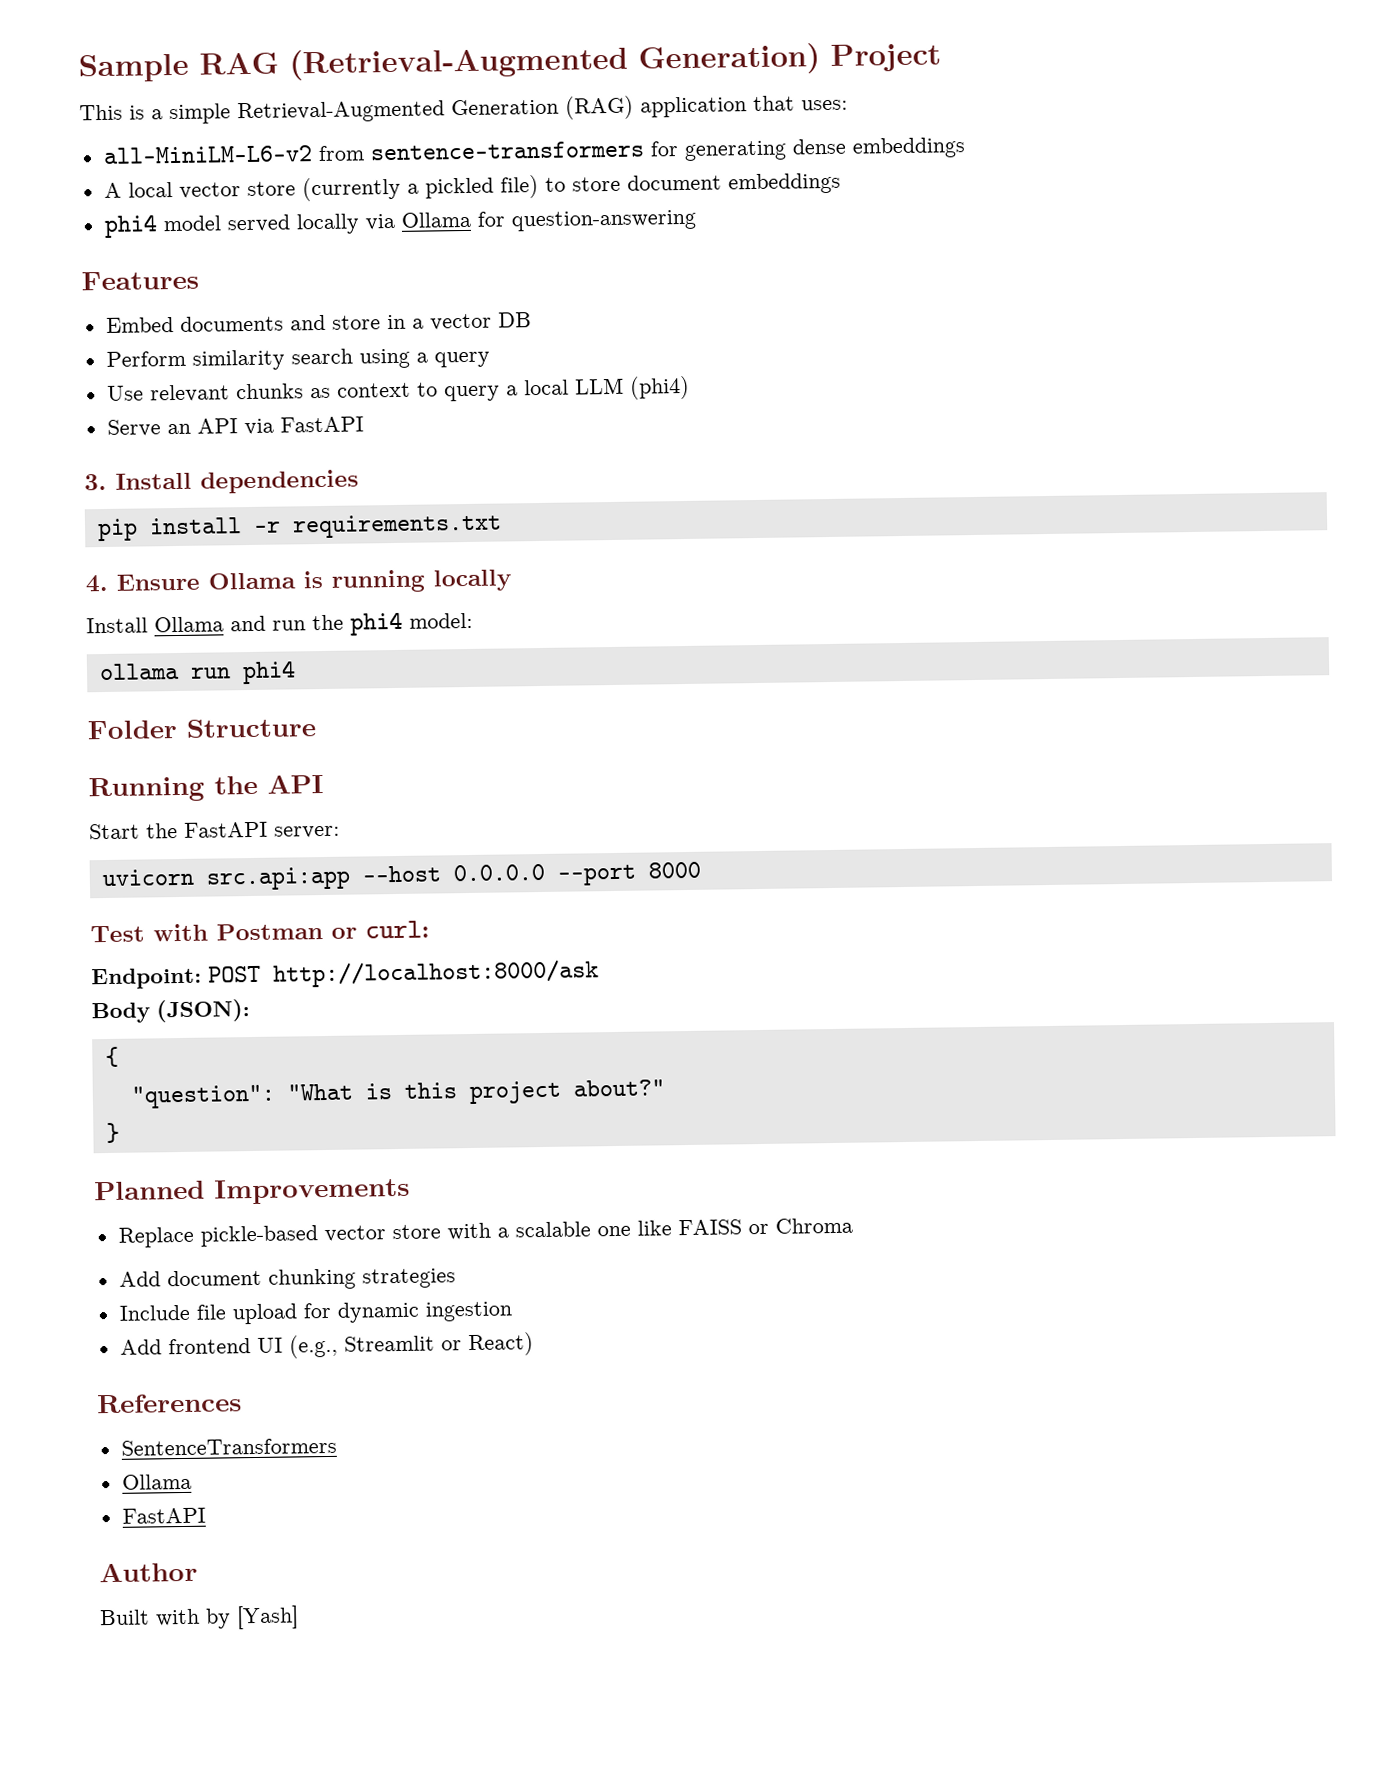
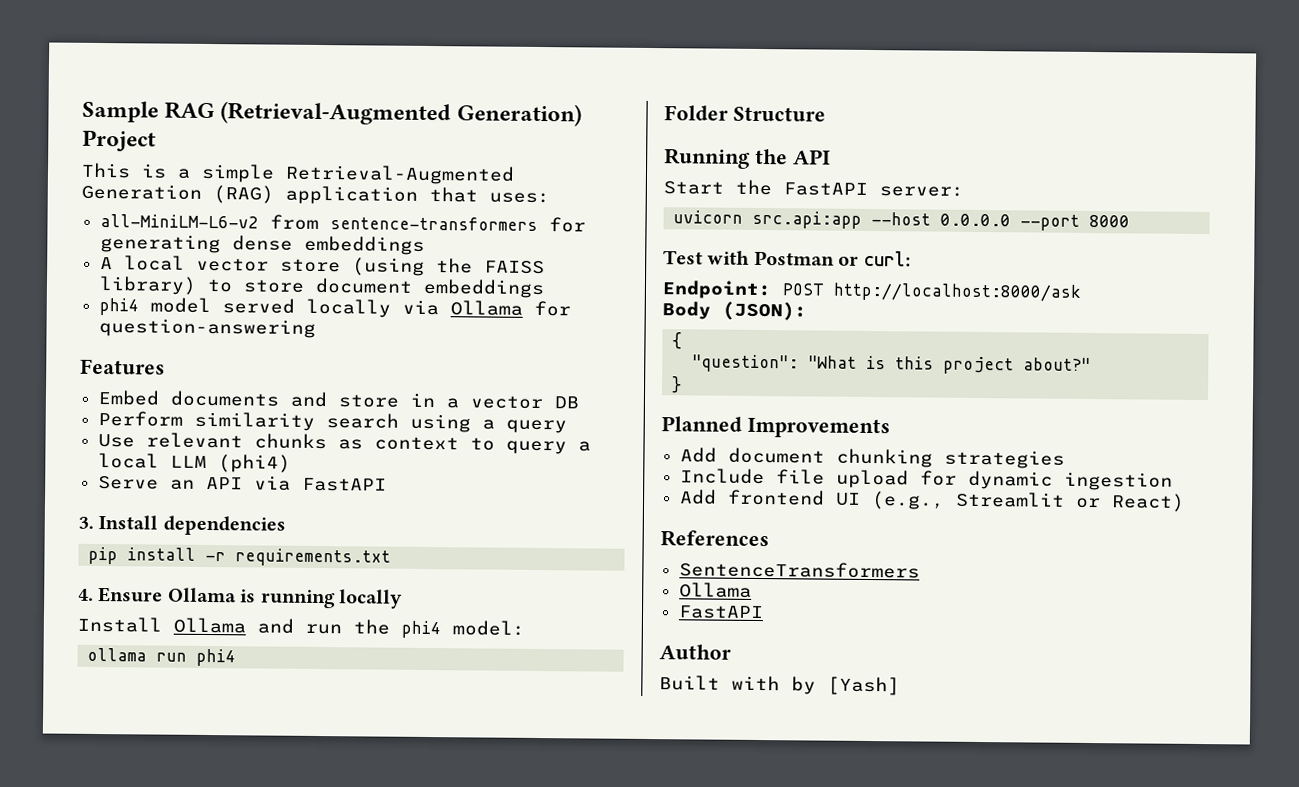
[301,174,539,202] (currently a pickled file) -> [351,257,545,276] [98,275,197,295] (using the FAISS library)
[117,1217,853,1248] // Replace pickle-based vector store with a scalable one like FAISS or Chroma -> (890, 428) none

